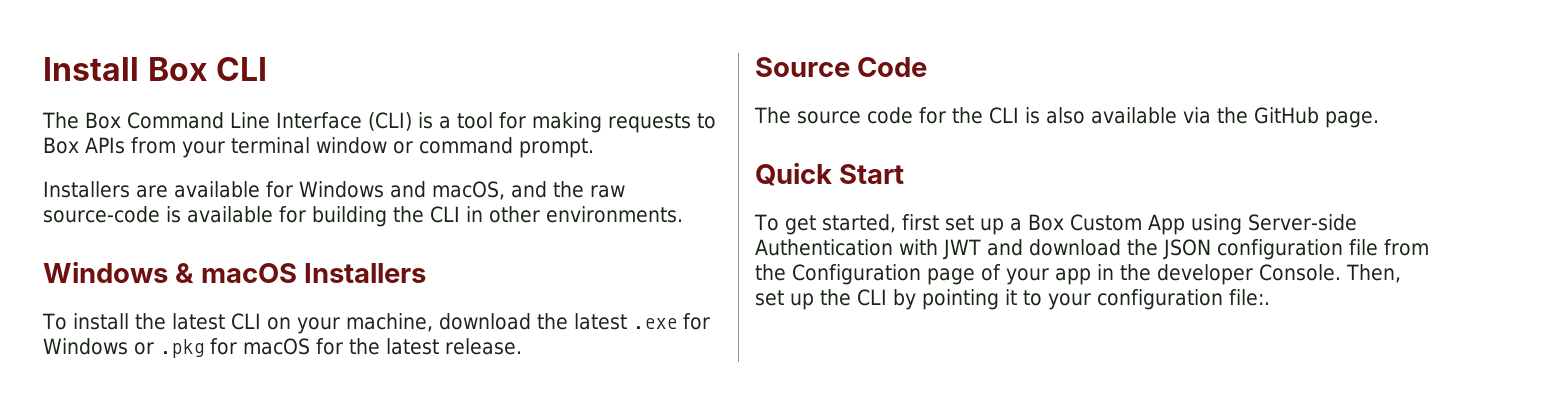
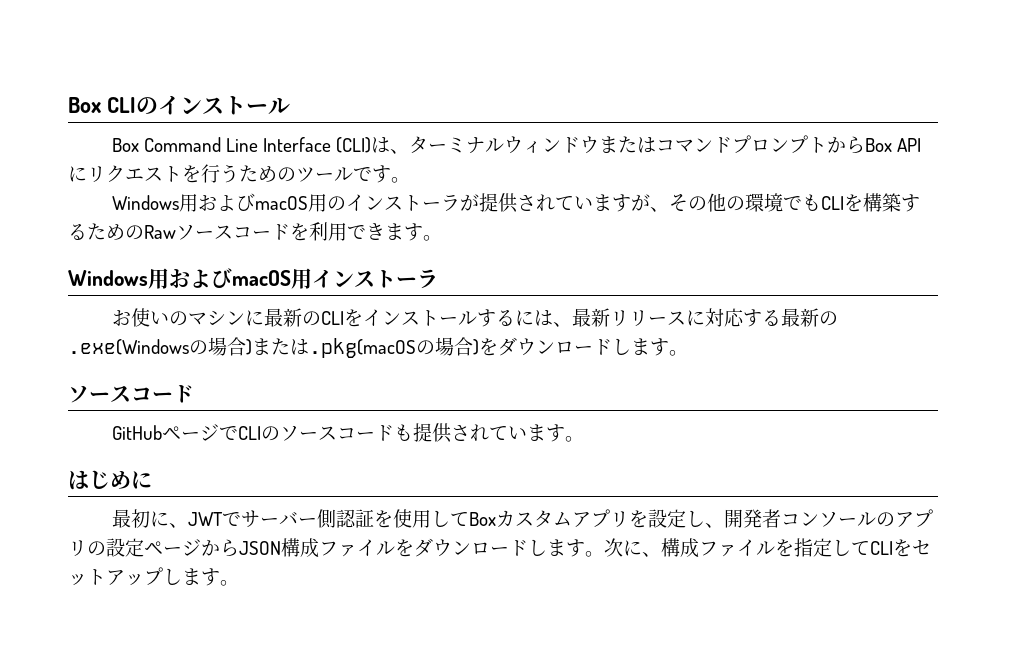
[43,57,139,81] Install -> (68, 105) none
[42,112,79,129] // The -> [135,95,290,115] のインストール //
[417,112,716,133] [43,137,594,158] [43,181,625,200] [43,206,683,227] [43,261,427,283] [42,313,710,334] [43,338,522,358] [755,57,928,77] [754,107,1379,128] [755,162,905,186] [754,214,1357,235] [755,239,1429,260] [755,264,1401,285] [755,289,1270,310] is a tool for making requests to Box APIs from your terminal window or command prompt. // Installers are available for Windows and macOS, and the raw source-code is available for building the CLI in other environments. // Windows & macOS Installers // To install the latest CLI on your machine, download the latest .exe for Windows or .pkg for macOS for the latest release. // Source Code // The source code for the CLI is also available via the GitHub page. // Quick Start // To get started, first set up a Box Custom App using Server-side Authentication with JWT and download the JSON configuration file from the Configuration page of your app in the developer Console. Then, set up the CLI by pointing it to your configuration file:. -> [371,135,922,154] [68,164,410,183] [111,193,920,213] [68,222,442,241] [68,268,438,289] [111,308,838,327] [68,337,688,358] [68,385,194,403] [111,423,584,443] [68,470,152,490] [111,509,933,528] [68,538,931,558] [68,567,239,586] は、ターミナルウィンドウまたはコマンドプロンプトからBox APIにリクエストを行うためのツールです。 // Windows用およびmacOS用のインストーラが提供されていますが、その他の環境でもCLIを構築するためのRawソースコードを利用できます。 // Windows用およびmacOS用インストーラ // お使いのマシンに最新のCLIをインストールするには、最新リリースに対応する最新の.exe(Windowsの場合)または.pkg(macOSの場合)をダウンロードします。 // ソースコード // GitHubページでCLIのソースコードも提供されています。 // はじめに // 最初に、JWTでサーバー側認証を使用してBoxカスタムアプリを設定し、開発者コンソールのアプリの設定ページからJSON構成ファイルをダウンロードします。次に、構成ファイルを指定してCLIをセットアップします。

